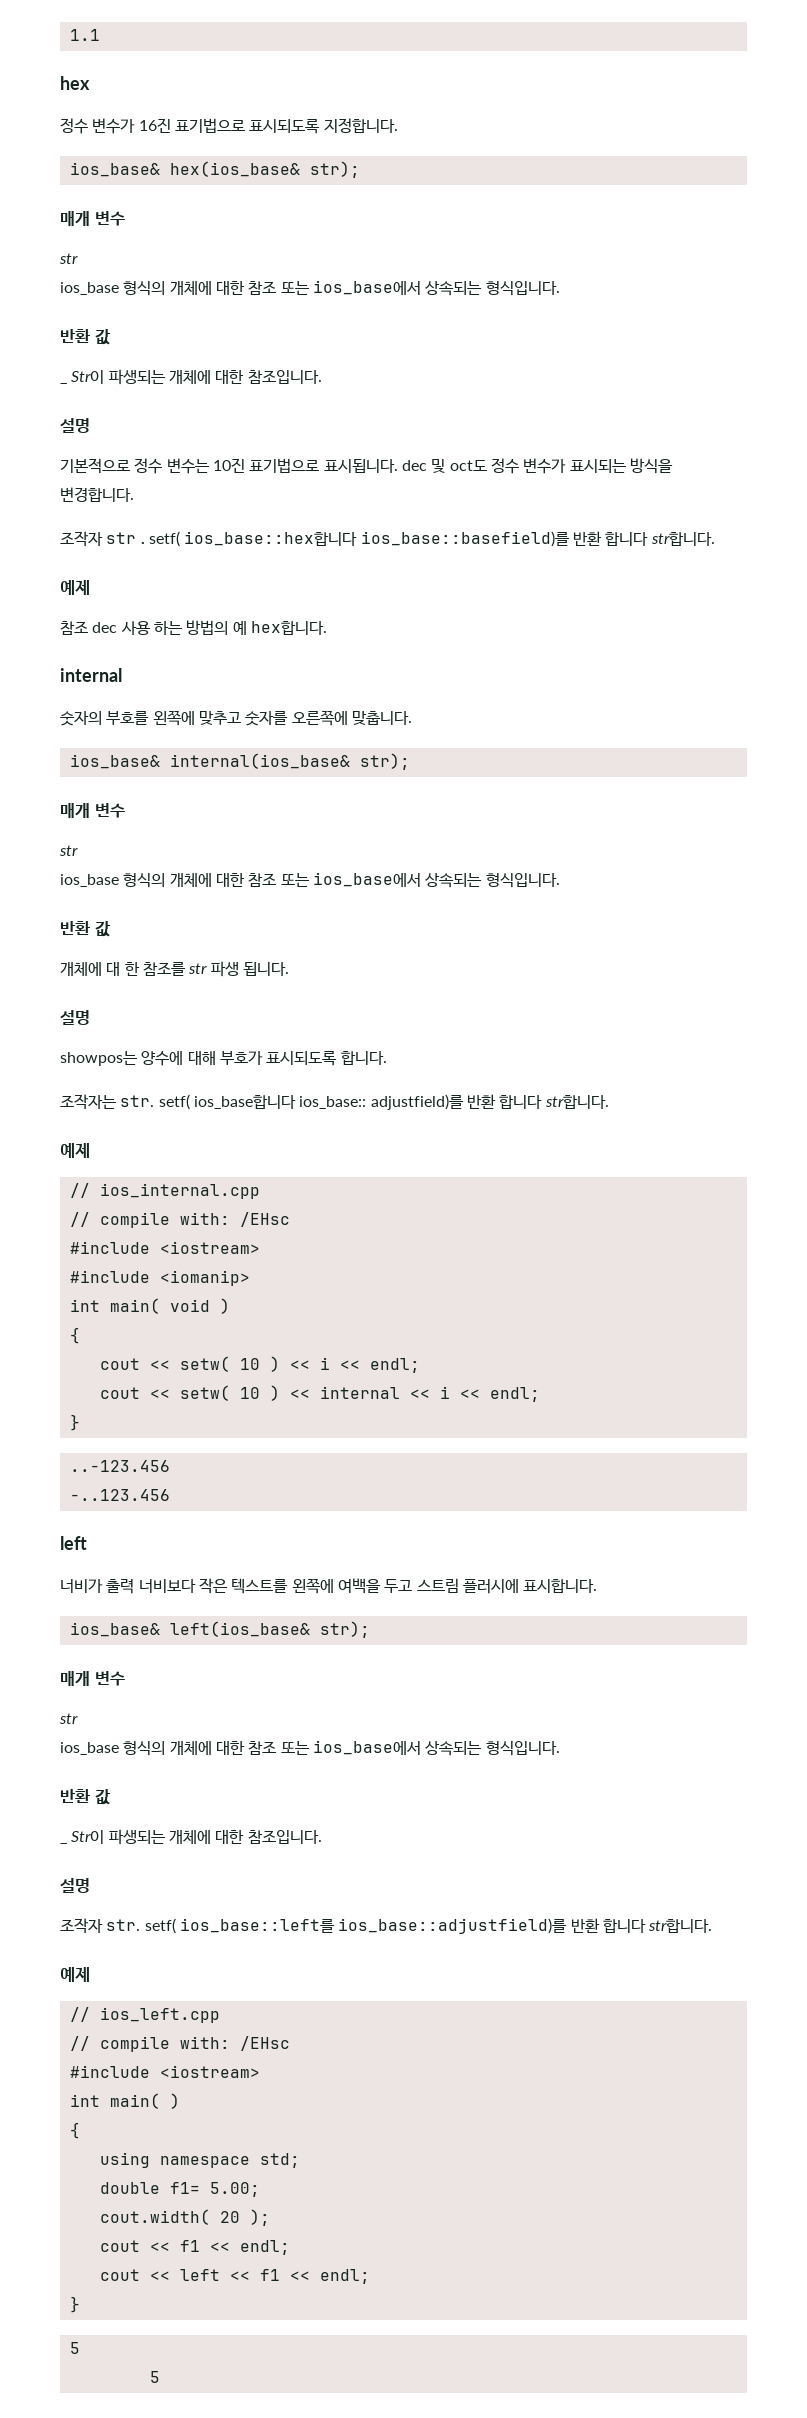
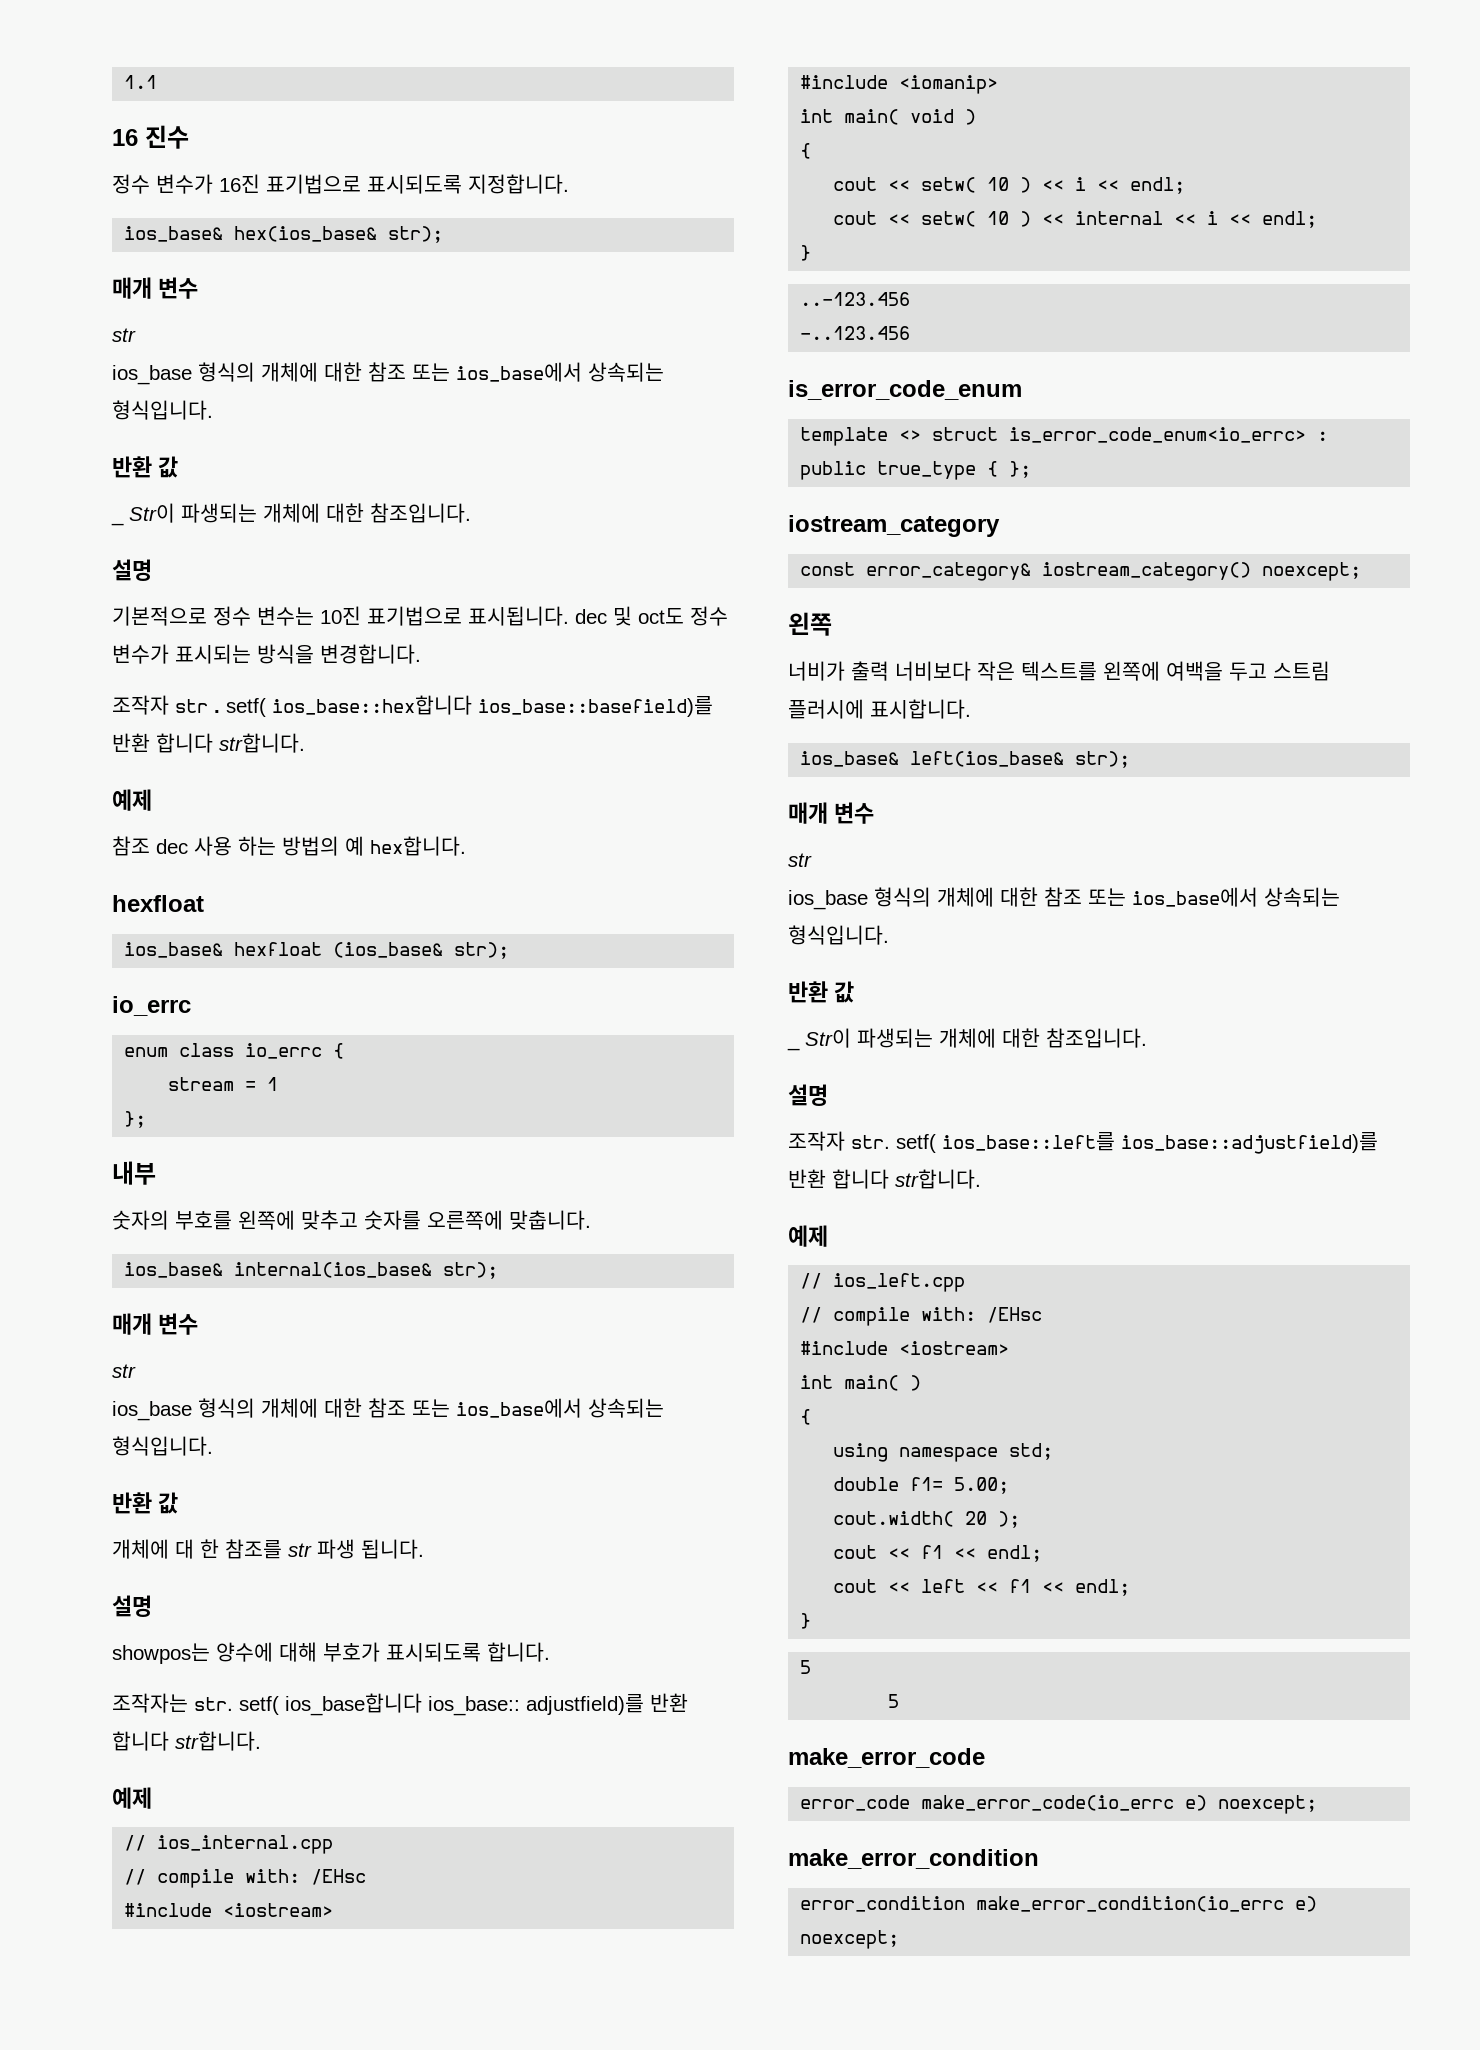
[60,76,90,90] hex -> [112,125,189,149] 16 진수
[60,668,122,682] internal -> [112,895,204,912] [124,942,510,959] [112,996,191,1016] [124,1043,345,1059] [168,1077,279,1091] [124,1111,147,1128] [112,1161,156,1185] hexfloat // ios_base& hexfloat (ios_base& str); // io_errc // enum class io_errc { // stream = 1 // }; // 내부
[60,1536,87,1550] left -> [788,380,1022,400] [800,427,1329,446] [800,461,1032,480] [788,515,1000,537] [800,562,1362,581] [788,612,832,636] is_error_code_enum // template <> struct is_error_code_enum<io_errc> : public true_type { }; // iostream_category // const error_category& iostream_category() noexcept; // 왼쪽
(160, 2377) none -> [788,1748,985,1768] [800,1795,1318,1814] [788,1849,1039,1869] [800,1896,1318,1912] [800,1930,900,1949] // make_error_code // error_code make_error_code(io_errc e) noexcept; // make_error_condition // error_condition make_error_condition(io_errc e) noexcept;

